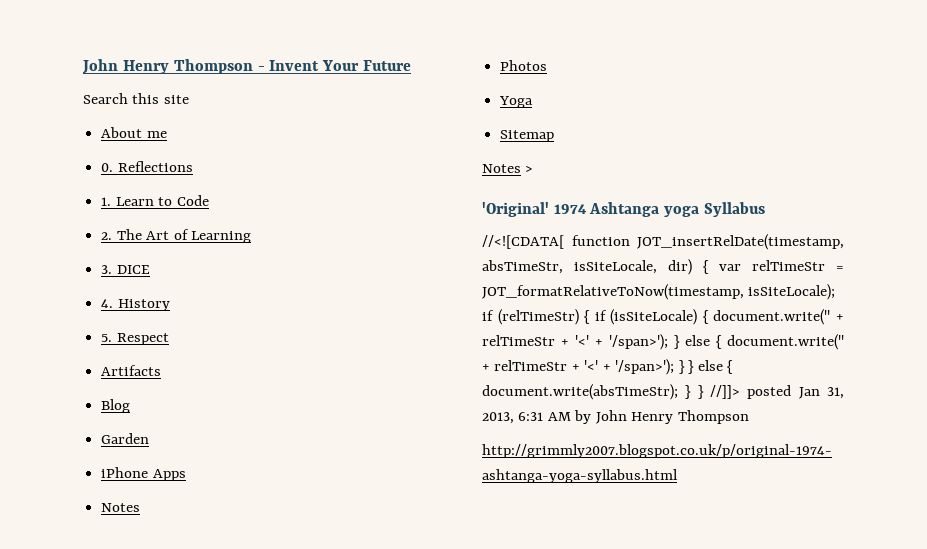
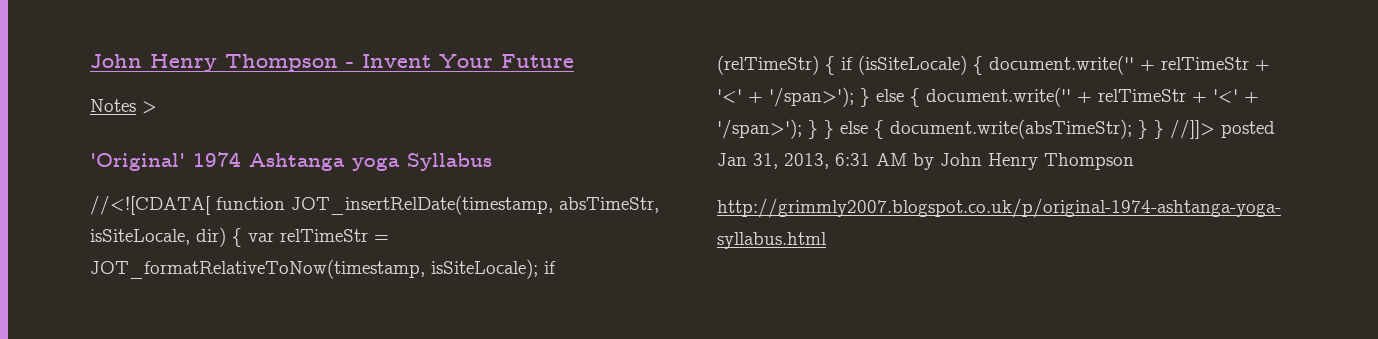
[83,93,189,104] [101,127,167,138] [101,161,193,172] [101,195,209,206] [101,229,251,243] [101,265,150,274] [101,299,170,311] [101,333,169,345] [101,365,162,376] [101,399,131,413] [101,433,150,444] [101,467,186,481] [101,503,141,512] [500,60,548,71] [499,96,534,108] [500,130,555,142] // Search this site // About me // 0. Reflections // 1. Learn to Code // 2. The Art of Learning // 3. DICE // 4. History // 5. Respect // Artifacts // Blog // Garden // iPhone Apps // Notes // Photos // Yoga // Sitemap -> (574, 61) none

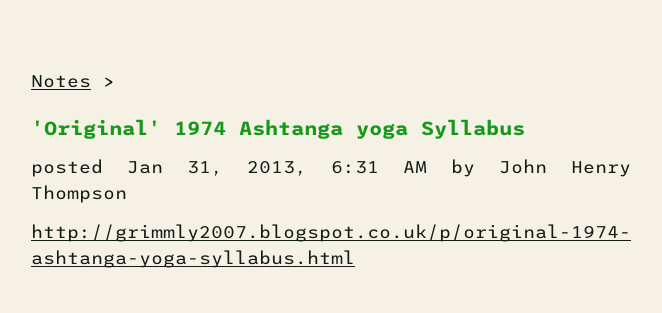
[90,54,574,72] John Henry Thompson - Invent Your Future // -> (31, 81) none
[90,195,659,215] [90,227,389,247] [90,259,556,279] [717,55,1270,75] [717,87,1259,107] [717,119,1215,139] //<![CDATA[ function JOT_insertRelDate(timestamp, absTimeStr, isSiteLocale, dir) { var relTimeStr = JOT_formatRelativeToNow(timestamp, isSiteLocale); if (relTimeStr) { if (isSiteLocale) { document.write('' + relTimeStr + '<' + '/span>'); } else { document.write('' + relTimeStr + '<' + '/span>'); } } else { document.write(absTimeStr); } } //]]> -> (525, 129) none

